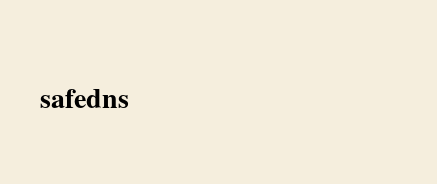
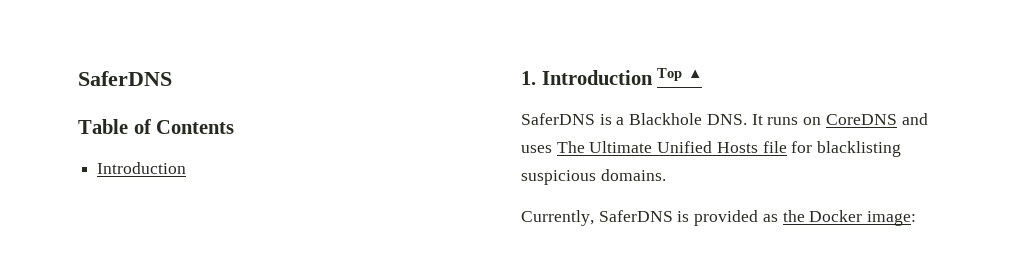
[40,89,129,108] safedns -> [78,71,172,86] [78,119,235,134] [97,162,187,174] [521,68,702,85] [521,113,928,125] [521,141,902,157] [521,169,666,185] [521,210,917,226] SaferDNS // Table of Contents // Introduction // 1. Introduction Top ▲ // SaferDNS is a Blackhole DNS. It runs on CoreDNS and uses The Ultimate Unified Hosts file for blacklisting suspicious domains. // Currently, SaferDNS is provided as the Docker image:

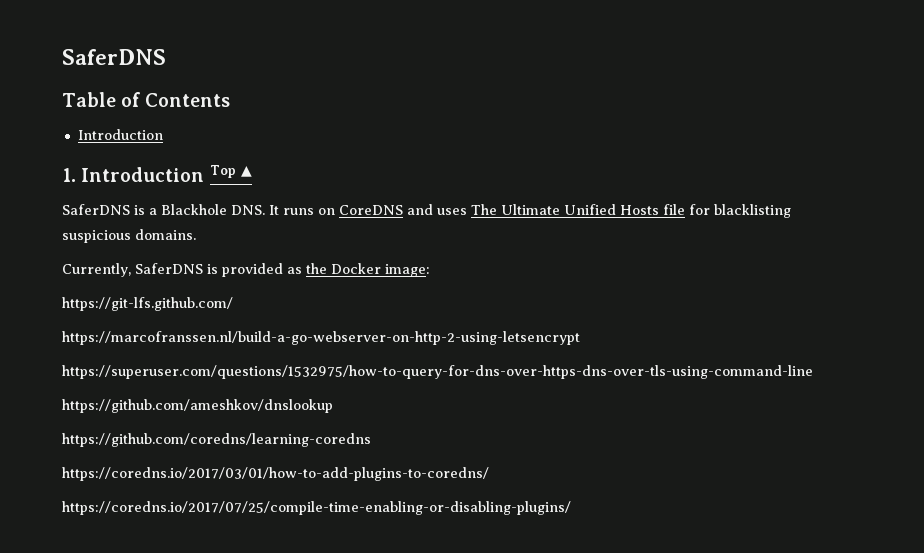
(917, 218) none -> [62,297,233,311] [62,331,580,345] [62,365,813,379] [62,399,333,413] [62,433,371,447] [62,467,489,481] [62,501,571,515] // https://git-lfs.github.com/ // https://marcofranssen.nl/build-a-go-webserver-on-http-2-using-letsencrypt // https://superuser.com/questions/1532975/how-to-query-for-dns-over-https-dns-over-tls-using-command-line // https://github.com/ameshkov/dnslookup // https://github.com/coredns/learning-coredns // https://coredns.io/2017/03/01/how-to-add-plugins-to-coredns/ // https://coredns.io/2017/07/25/compile-time-enabling-or-disabling-plugins/

